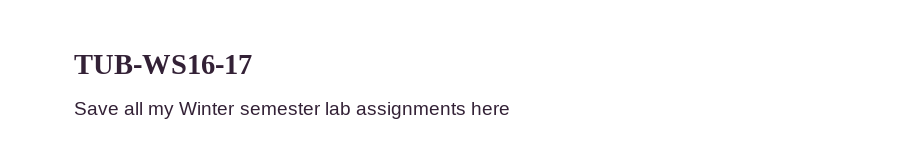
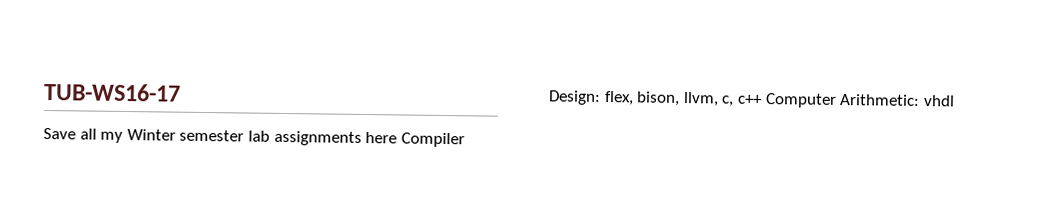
(510, 108) none -> [400,132,465,148] [548,90,955,108] Compiler Design: flex, bison, llvm, c, c++ Computer Arithmetic: vhdl

